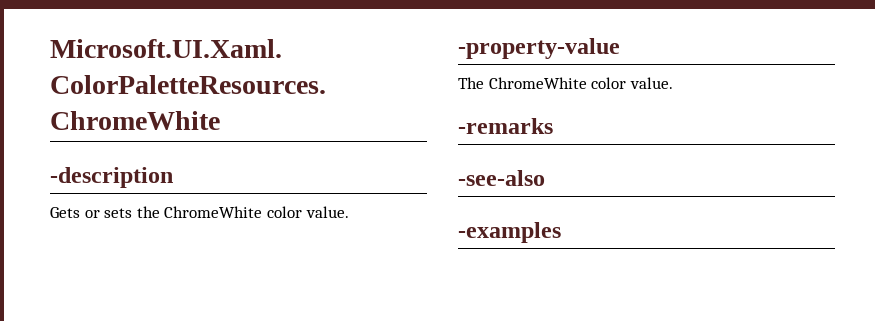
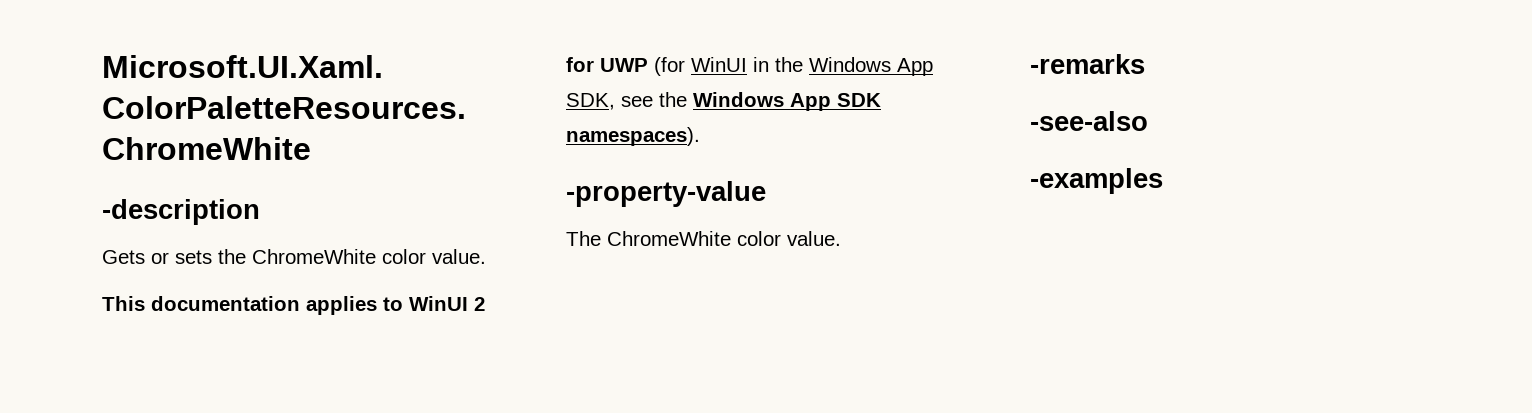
(349, 212) none -> [102,296,485,315] [566,57,933,76] [566,92,881,111] [566,127,700,146] // This documentation applies to WinUI 2 for UWP (for WinUI in the Windows App SDK, see the Windows App SDK namespaces).

